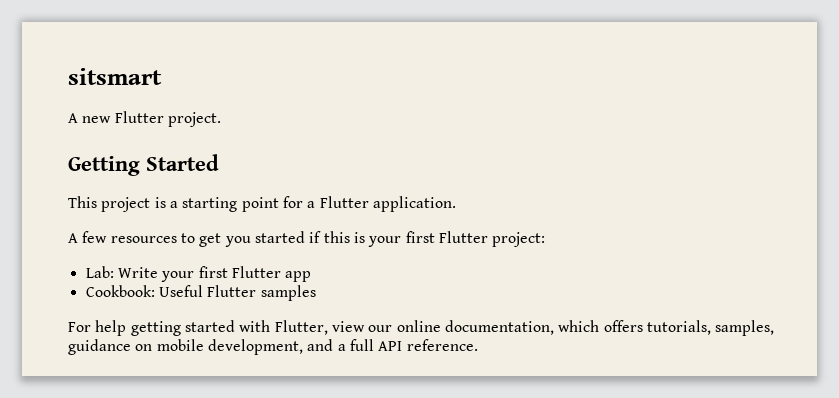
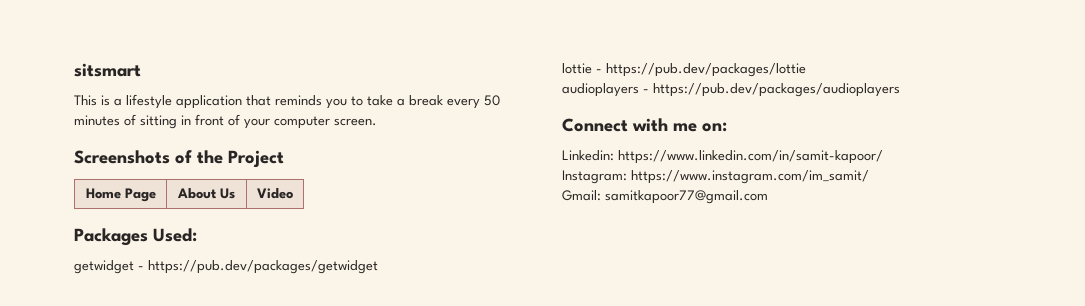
[68,111,221,127] [68,154,219,176] // A new Flutter project. // Getting Started -> (141, 70) none
[101,197,151,212] project -> (97, 100) none
[182,196,456,212] [68,231,546,247] [85,266,312,282] [85,285,316,301] [68,320,775,336] [68,339,478,355] starting point for a Flutter application. // A few resources to get you started if this is your first Flutter project: // Lab: Write your first Flutter app // Cookbook: Useful Flutter samples // For help getting started with Flutter, view our online documentation, which offers tutorials, samples, guidance on mobile development, and a full API reference. -> [126,94,500,109] [74,114,377,129] [74,150,284,168] [85,188,156,202] [177,188,235,199] [257,188,293,199] [74,228,197,246] [74,260,378,274] [562,63,806,77] [562,83,900,97] [562,118,727,132] [562,150,883,164] [562,170,869,184] [562,190,768,204] lifestyle application that reminds you to take a break every 50 minutes of sitting in front of your computer screen. // Screenshots of the Project // Home Page | About Us | Video // Packages Used: // getwidget - https://pub.dev/packages/getwidget // lottie - https://pub.dev/packages/lottie // audioplayers - https://pub.dev/packages/audioplayers // Connect with me on: // Linkedin: https://www.linkedin.com/in/samit-kapoor/ // Instagram: https://www.instagram.com/im_samit/ // Gmail: samitkapoor77@gmail.com

